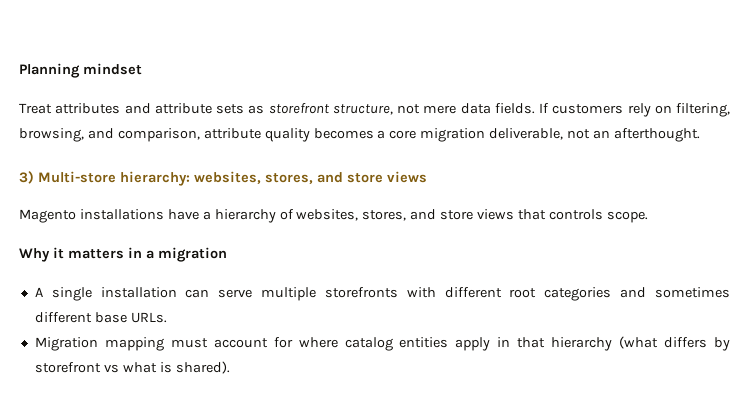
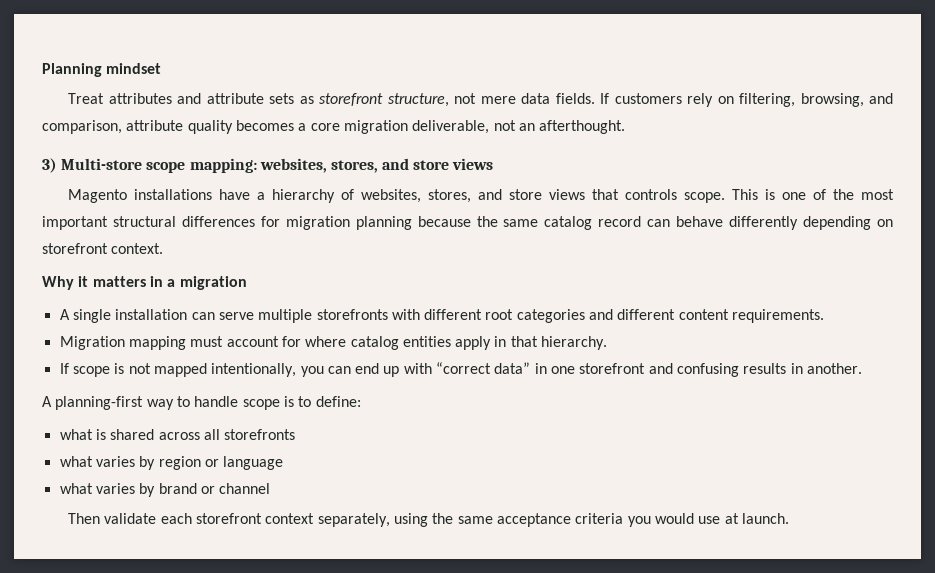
[120,171,190,186] hierarchy: -> [146,158,257,173] scope mapping:
(648, 217) none -> [732,189,895,200] [42,216,894,230] [42,243,164,254] This is one of the most important structural differences for migration planning because the same catalog record can behave differently depending on storefront context.
[654,287,730,298] [34,312,167,323] sometimes different base URLs. -> [617,309,825,323] different content requirements.
[551,336,730,351] [34,361,230,374] hierarchy (what differs by storefront vs what is shared). -> [541,336,608,350] [59,362,863,377] [42,396,361,410] [59,429,296,440] [59,456,284,470] [59,483,271,497] [68,513,789,527] hierarchy. // If scope is not mapped intentionally, you can end up with “correct data” in one storefront and confusing results in another. // A planning-first way to handle scope is to define: // what is shared across all storefronts // what varies by region or language // what varies by brand or channel // Then validate each storefront context separately, using the same acceptance criteria you would use at launch.

